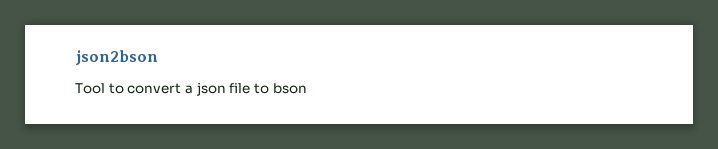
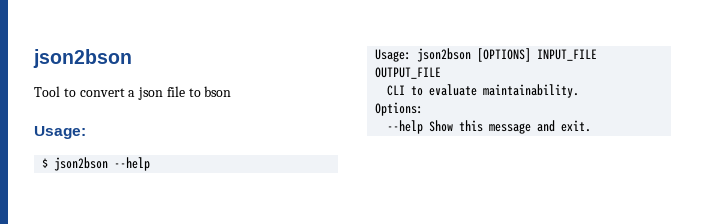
(307, 88) none -> [34,126,86,139] [42,157,151,171] [375,48,598,62] [375,67,442,79] [387,84,580,98] [375,102,424,116] [387,120,592,134] // Usage: // $ json2bson --help // Usage: json2bson [OPTIONS] INPUT_FILE OUTPUT_FILE // CLI to evaluate maintainability. // Options: // --help Show this message and exit.

